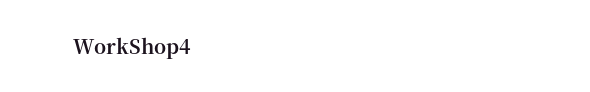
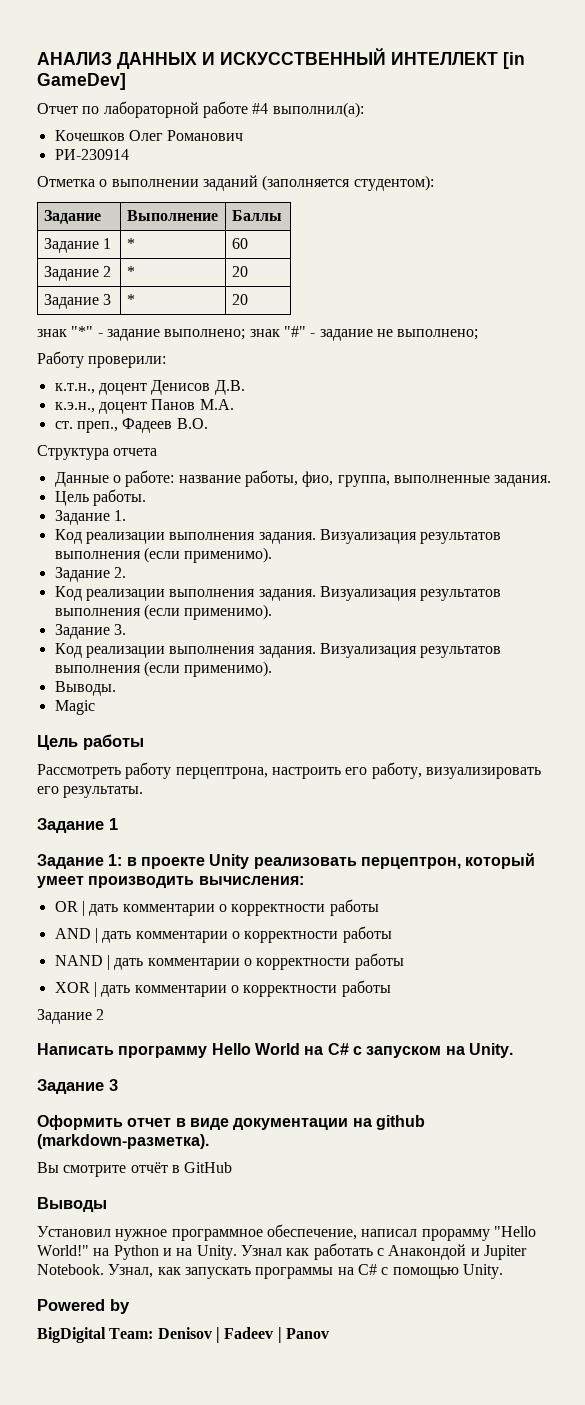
[73,37,191,59] WorkShop4 -> [37,48,525,69] [37,73,126,90] [37,101,364,118] [54,130,244,141] [54,149,129,160] [37,175,434,191] [43,210,101,224] [126,210,218,221] [231,210,282,221] [43,238,112,253] [126,238,135,249] [231,238,248,249] [43,266,112,281] [126,266,135,277] [231,266,248,277] [43,294,112,309] [126,294,135,305] [231,294,248,305] [37,326,479,341] [37,351,167,368] [54,380,245,395] [54,399,234,414] [54,418,208,433] [37,445,158,460] [54,470,552,487] [54,489,146,506] [54,510,126,525] [54,529,502,544] [54,547,273,563] [54,567,126,582] [54,586,502,601] [54,604,273,620] [54,624,126,639] [54,643,502,658] [54,661,273,677] [54,681,116,696] [54,700,95,715] [37,734,144,750] [37,762,541,779] [37,786,144,798] [37,818,118,833] [37,853,536,869] [37,876,304,888] [54,899,379,916] [54,926,392,943] [54,953,404,970] [54,980,391,997] [37,1009,105,1024] [37,1043,513,1058] [37,1079,118,1094] [37,1115,425,1130] [37,1134,209,1149] [37,1162,233,1177] [37,1197,107,1212] [37,1224,536,1241] [37,1243,527,1260] [37,1264,503,1279] [37,1299,130,1314] [37,1327,329,1343] АНАЛИЗ ДАННЫХ И ИСКУССТВЕННЫЙ ИНТЕЛЛЕКТ [in GameDev] // Отчет по лабораторной работе #4 выполнил(а): // Кочешков Олег Романович // РИ-230914 // Отметка о выполнении заданий (заполняется студентом): // Задание | Выполнение | Баллы // Задание 1 | * | 60 // Задание 2 | * | 20 // Задание 3 | * | 20 // знак "*" - задание выполнено; знак "#" - задание не выполнено; // Работу проверили: // к.т.н., доцент Денисов Д.В. // к.э.н., доцент Панов М.А. // ст. преп., Фадеев В.О. // Структура отчета // Данные о работе: название работы, фио, группа, выполненные задания. // Цель работы. // Задание 1. // Код реализации выполнения задания. Визуализация результатов выполнения (если применимо). // Задание 2. // Код реализации выполнения задания. Визуализация результатов выполнения (если применимо). // Задание 3. // Код реализации выполнения задания. Визуализация результатов выполнения (если применимо). // Выводы. // Magic // Цель работы // Рассмотреть работу перцептрона, настроить его работу, визуализировать его результаты. // Задание 1 // Задание 1: в проекте Unity реализовать перцептрон, который умеет производить вычисления: // OR | дать комментарии о корректности работы // AND | дать комментарии о корректности работы // NAND | дать комментарии о корректности работы // XOR | дать комментарии о корректности работы // Задание 2 // Написать программу Hello World на C# с запуском на Unity. // Задание 3 // Оформить отчет в виде документации на github (markdown-разметка). // Вы смотрите отчёт в GitHub // Выводы // Установил нужное программное обеспечение, написал прорамму "Hello World!" на Python и на Unity. Узнал как работать с Анакондой и Jupiter Notebook. Узнал, как запускать программы на C# с помощью Unity. // Powered by // BigDigital Team: Denisov | Fadeev | Panov

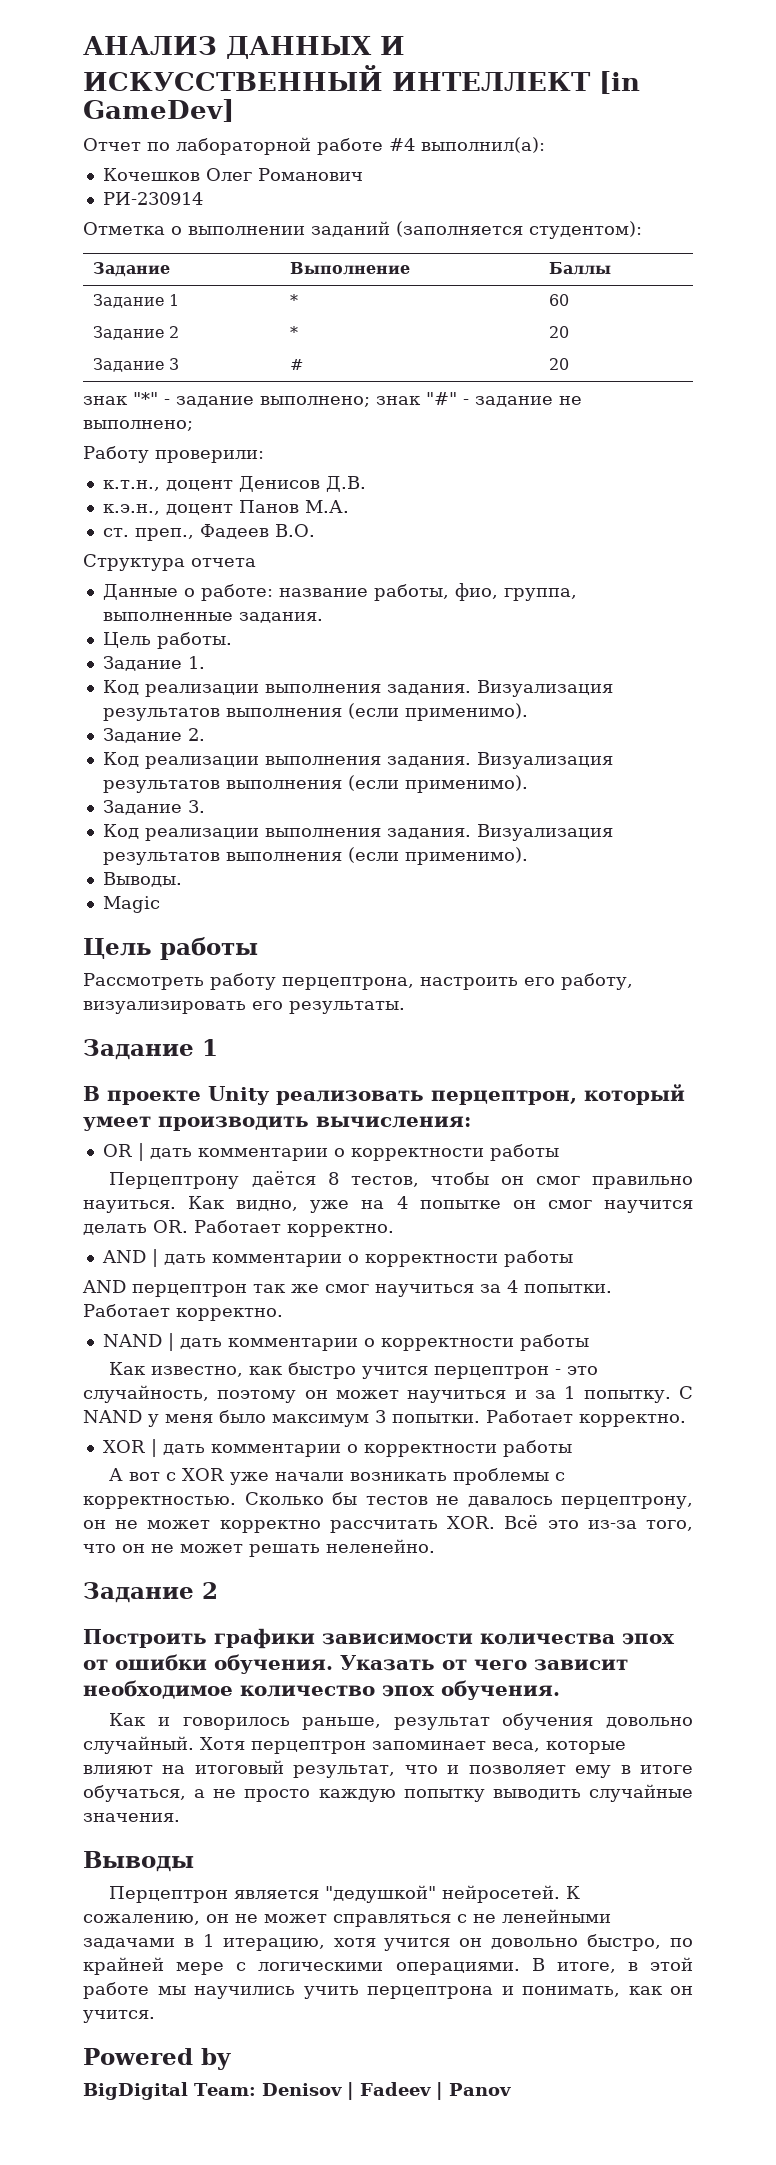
[126,294,135,305] * -> [289,359,303,370] #
[37,854,137,869] Задание 1: в -> [83,1086,100,1101] В
(379, 907) none -> [109,1171,693,1189] [83,1196,693,1213] [83,1220,394,1237] // Перцептрону даётся 8 тестов, чтобы он смог правильно науиться. Как видно, уже на 4 попытке он смог научится делать OR. Работает корректно.
(392, 934) none -> [82,1280,612,1297] [83,1304,283,1321] // AND перцептрон так же смог научиться за 4 попытки. Работает корректно.
(404, 961) none -> [109,1362,599,1379] [83,1385,693,1403] [83,1410,686,1427] // Как известно, как быстро учится перцептрон - это случайность, поэтому он может научиться и за 1 попытку. С NAND у меня было максимум 3 попытки. Работает корректно.
[37,1009,105,1024] [37,1043,513,1058] [37,1079,118,1094] [37,1115,425,1130] [37,1134,209,1149] [37,1162,233,1177] [37,1197,107,1212] [37,1224,536,1241] [37,1243,527,1260] [37,1264,503,1279] Задание 2 // Написать программу Hello World на C# с запуском на Unity. // Задание 3 // Оформить отчет в виде документации на github (markdown-разметка). // Вы смотрите отчёт в GitHub // Выводы // Установил нужное программное обеспечение, написал прорамму "Hello World!" на Python и на Unity. Узнал как работать с Анакондой и Jupiter Notebook. Узнал, как запускать программы на C# с помощью Unity. -> [109,1468,566,1485] [83,1492,693,1509] [83,1515,693,1533] [83,1539,435,1557] [83,1582,218,1603] [83,1628,675,1649] [83,1654,628,1674] [83,1680,560,1700] [109,1713,693,1730] [83,1736,626,1754] [83,1760,694,1778] [83,1784,693,1802] [83,1813,180,1822] [83,1851,194,1872] [109,1885,581,1903] [83,1909,611,1927] [83,1934,694,1951] [83,1957,693,1975] [83,1982,693,1999] [83,2010,155,2023] А вот с XOR уже начали возникать проблемы с корректностью. Сколько бы тестов не давалось перцептрону, он не может корректно расcчитать XOR. Всё это из-за того, что он не может решать неленейно. // Задание 2 // Построить графики зависимости количества эпох от ошибки обучения. Указать от чего зависит необходимое количество эпох обучения. // Как и говорилось раньше, результат обучения довольно случайный. Хотя перцептрон запоминает веса, которые влияют на итоговый результат, что и позволяет ему в итоге обучаться, а не просто каждую попытку выводить случайные значения. // Выводы // Перцептрон является "дедушкой" нейросетей. К сожалению, он не может справляться с не ленейными задачами в 1 итерацию, хотя учится он довольно быстро, по крайней мере с логическими операциями. В итоге, в этой работе мы научились учить перцептрона и понимать, как он учится.

